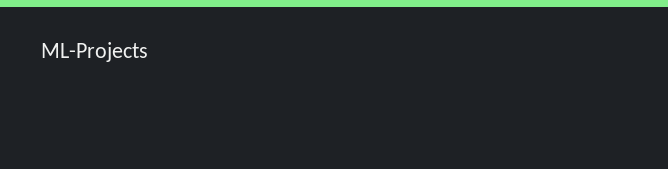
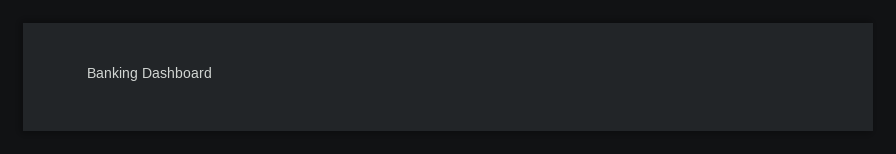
[41,42,148,62] ML-Projects -> [87,67,212,81] Banking Dashboard

